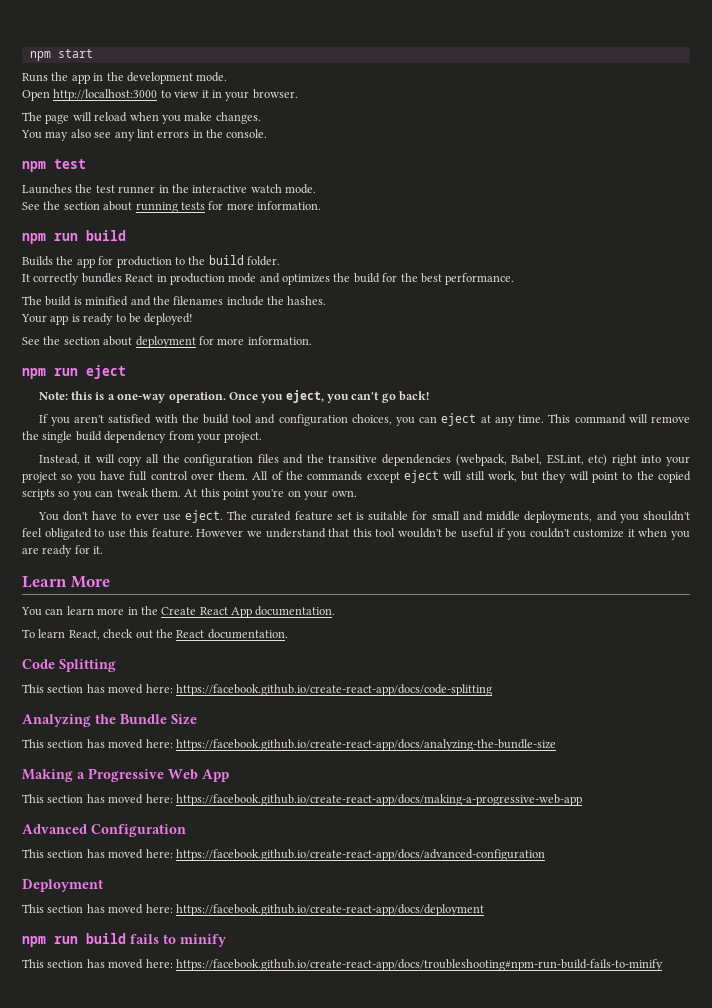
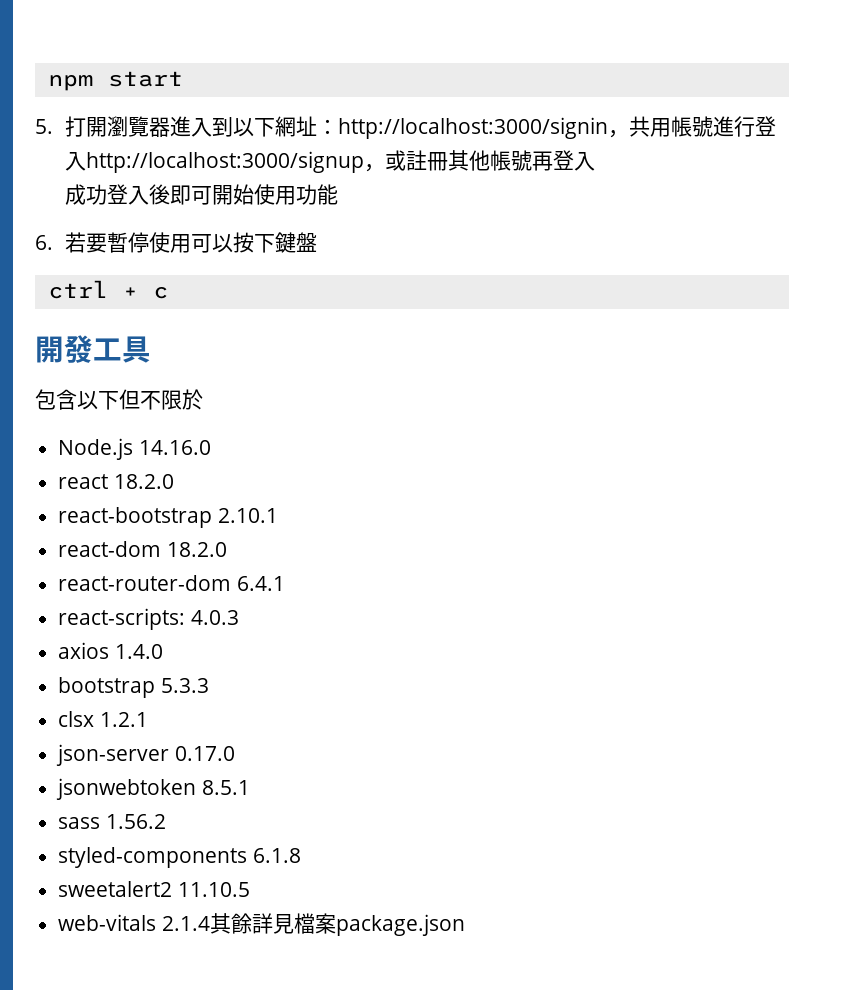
[22,72,228,84] [22,89,298,101] [22,112,261,124] [21,129,268,141] [22,159,86,172] [22,184,316,194] [22,201,321,213] [22,230,126,244] [22,255,280,268] [22,273,515,285] [22,296,327,306] [21,313,194,325] [22,336,312,348] [22,365,126,379] [38,390,430,403] [38,413,691,426] [22,431,263,443] [38,454,690,466] [22,470,692,483] [22,488,357,500] [37,510,691,523] [22,528,690,540] [22,545,104,557] [22,576,110,588] [21,606,336,618] [22,629,288,640] [22,659,116,672] [22,684,492,696] [22,714,197,727] [22,739,556,751] [22,768,229,782] [22,794,582,806] [22,824,186,837] [22,849,545,861] [22,879,103,892] [22,904,484,916] [22,933,227,947] [22,959,663,971] Runs the app in the development mode. // Open http://localhost:3000 to view it in your browser. // The page will reload when you make changes. // You may also see any lint errors in the console. // npm test // Launches the test runner in the interactive watch mode. // See the section about running tests for more information. // npm run build // Builds the app for production to the build folder. // It correctly bundles React in production mode and optimizes the build for the best performance. // The build is minified and the filenames include the hashes. // Your app is ready to be deployed! // See the section about deployment for more information. // npm run eject // Note: this is a one-way operation. Once you eject, you can't go back! // If you aren't satisfied with the build tool and configuration choices, you can eject at any time. This command will remove the single build dependency from your project. // Instead, it will copy all the configuration files and the transitive dependencies (webpack, Babel, ESLint, etc) right into your project so you have full control over them. All of the commands except eject will still work, but they will point to the copied scripts so you can tweak them. At this point you're on your own. // You don't have to ever use eject. The curated feature set is suitable for small and middle deployments, and you shouldn't feel obligated to use this feature. However we understand that this tool wouldn't be useful if you couldn't customize it when you are ready for it. // Learn More // You can learn more in the Create React App documentation. // To learn React, check out the React documentation. // Code Splitting // This section has moved here: https://facebook.github.io/create-react-app/docs/code-splitting // Analyzing the Bundle Size // This section has moved here: https://facebook.github.io/create-react-app/docs/analyzing-the-bundle-size // Making a Progressive Web App // This section has moved here: https://facebook.github.io/create-react-app/docs/making-a-progressive-web-app // Advanced Configuration // This section has moved here: https://facebook.github.io/create-react-app/docs/advanced-configuration // Deployment // This section has moved here: https://facebook.github.io/create-react-app/docs/deployment // npm run build fails to minify // This section has moved here: https://facebook.github.io/create-react-app/docs/troubleshooting#npm-run-build-fails-to-minify -> [35,116,776,139] [64,150,595,173] [64,184,338,205] [35,232,317,253] [47,280,168,299] [35,335,151,363] [35,389,203,410] [58,438,211,460] [58,474,174,489] [58,507,278,528] [58,541,227,557] [58,575,285,591] [58,608,239,630] [58,642,163,659] [58,677,209,698] [58,711,148,727] [56,744,235,766] [56,778,250,800] [58,814,166,829] [58,847,301,868] [58,881,250,897] [58,913,465,936] 5.打開瀏覽器進入到以下網址：http://localhost:3000/signin，共用帳號進行登入http://localhost:3000/signup，或註冊其他帳號再登入 // 成功登入後即可開始使用功能 // 6.若要暫停使用可以按下鍵盤 // ctrl + c // 開發工具 // 包含以下但不限於 // Node.js 14.16.0 // react 18.2.0 // react-bootstrap 2.10.1 // react-dom 18.2.0 // react-router-dom 6.4.1 // react-scripts: 4.0.3 // axios 1.4.0 // bootstrap 5.3.3 // clsx 1.2.1 // json-server 0.17.0 // jsonwebtoken 8.5.1 // sass 1.56.2 // styled-components 6.1.8 // sweetalert2 11.10.5 // web-vitals 2.1.4其餘詳見檔案package.json

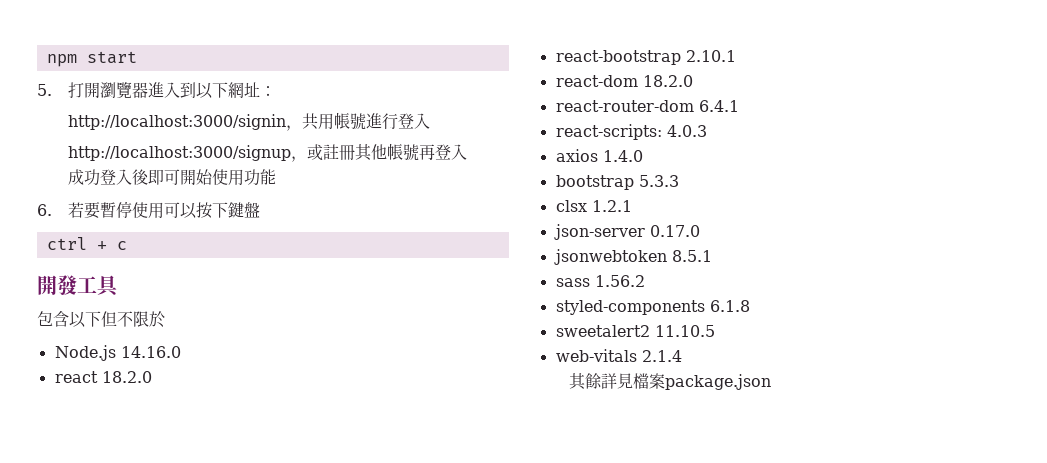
(338, 126) none -> (277, 91) //
(86, 161) none -> (431, 121) //
(210, 923) none -> (682, 356) //

